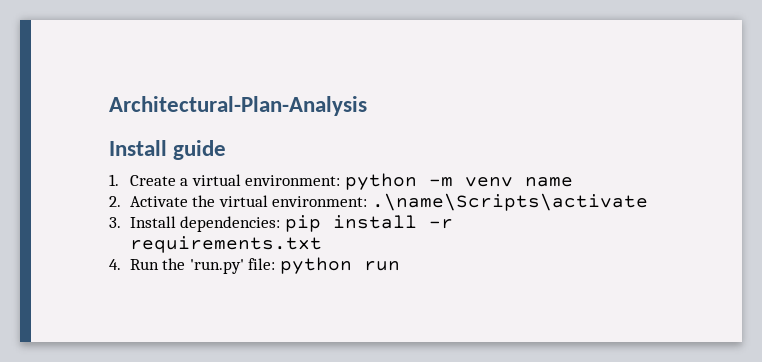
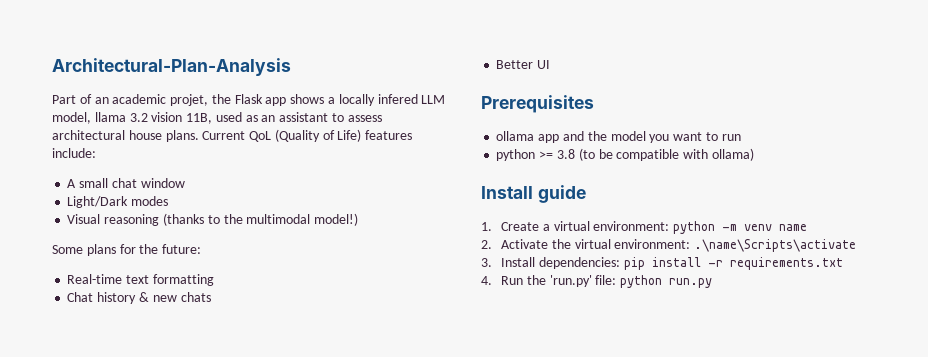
(367, 106) none -> [52,94,446,106] [52,112,382,124] [52,129,413,142] [52,148,96,158] [67,178,185,188] [67,196,169,208] [67,213,359,226] [52,244,202,256] [67,274,214,286] [67,292,211,304] [496,60,551,69] [481,95,594,113] [496,131,741,143] [496,148,754,161] // Part of an academic projet, the Flask app shows a locally infered LLM model, llama 3.2 vision 11B, used as an assistant to assess architectural house plans. Current QoL (Quality of Life) features include: // A small chat window // Light/Dark modes // Visual reasoning (thanks to the multimodal model!) // Some plans for the future: // Real-time text formatting // Chat history & new chats // Better UI // Prerequisites // ollama app and the model you want to run // python >= 3.8 (to be compatible with ollama)
[363,261,400,271] run -> [669,278,713,288] run.py

